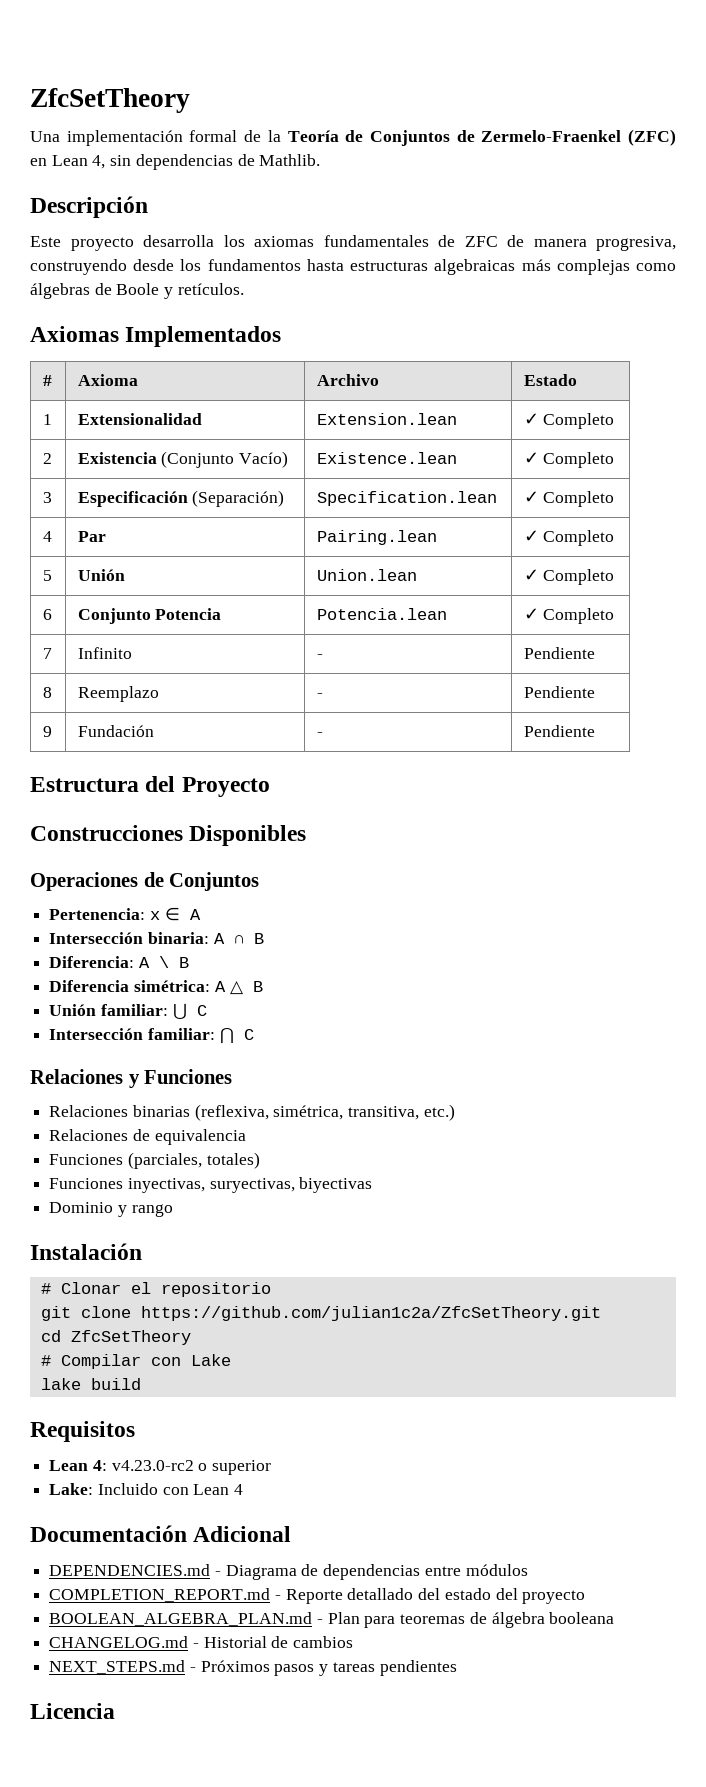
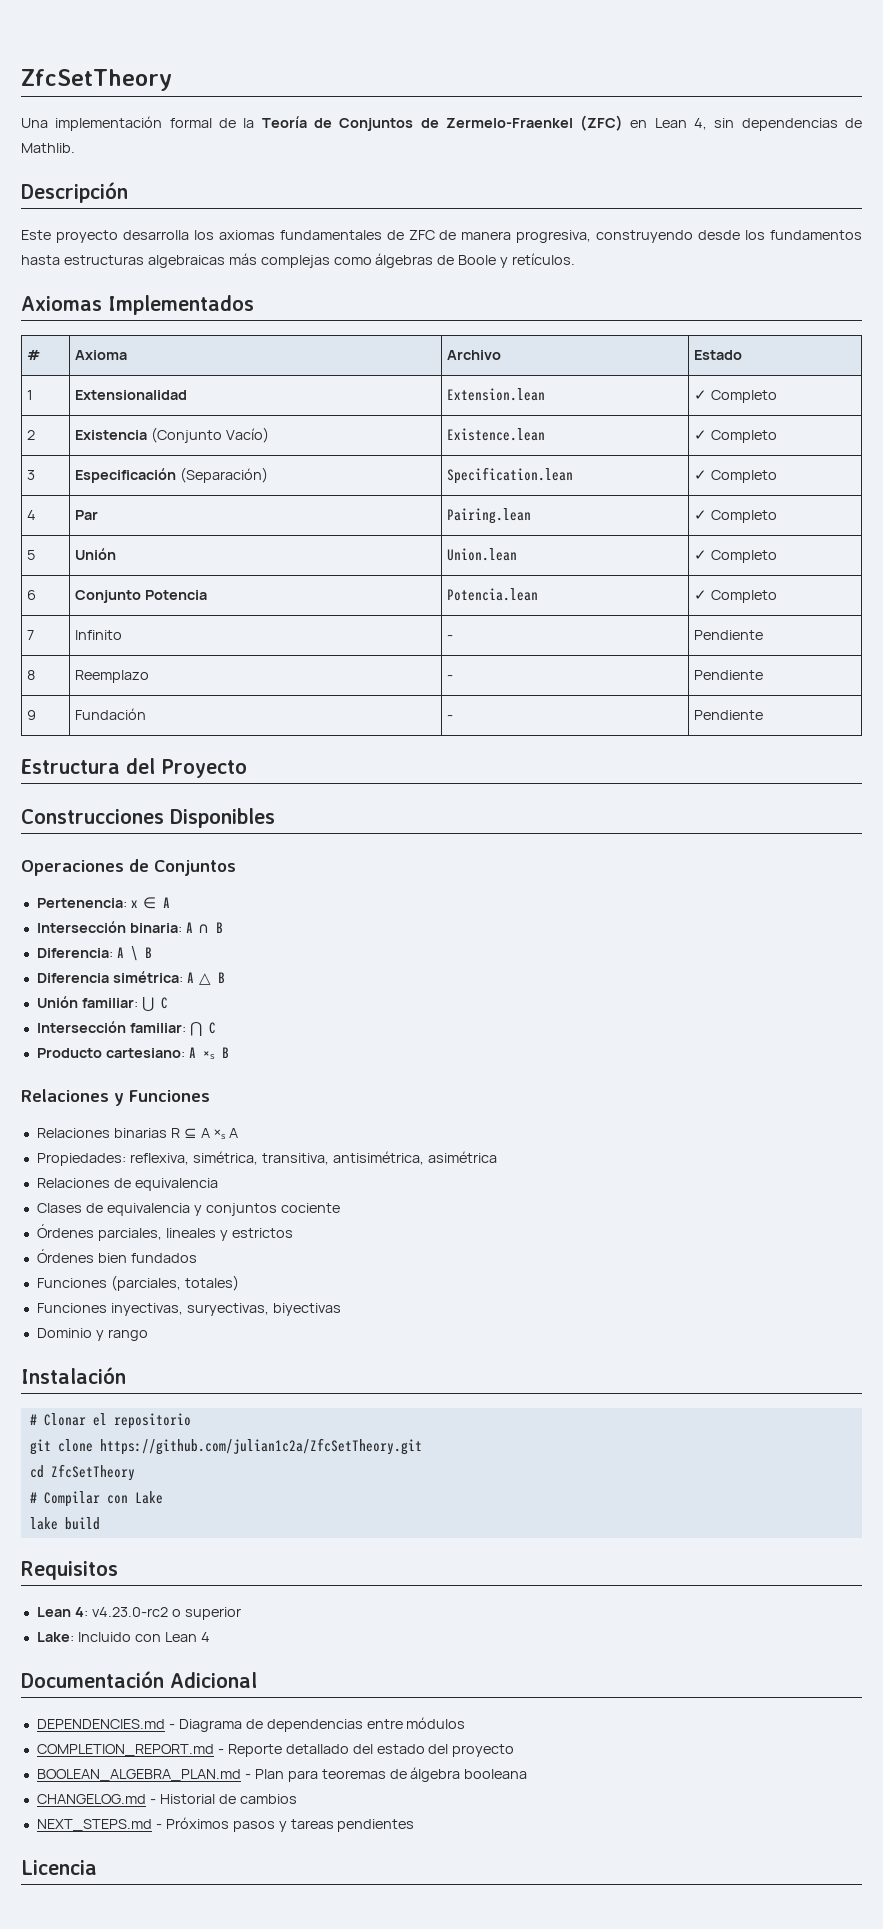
(254, 1034) none -> [36,1047,229,1059] // Producto cartesiano: A ×ₛ B
[194,1104,455,1121] [49,1129,246,1145] (reflexiva, simétrica, transitiva, etc.) // Relaciones de equivalencia -> [170,1128,239,1139] [36,1151,497,1166] [36,1178,218,1191] [36,1203,340,1216] [36,1224,293,1241] [36,1249,197,1263] R ⊆ A ×ₛ A // Propiedades: reflexiva, simétrica, transitiva, antisimétrica, asimétrica // Relaciones de equivalencia // Clases de equivalencia y conjuntos cociente // Órdenes parciales, lineales y estrictos // Órdenes bien fundados

